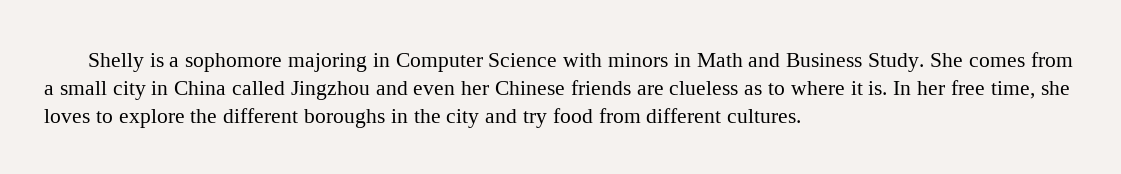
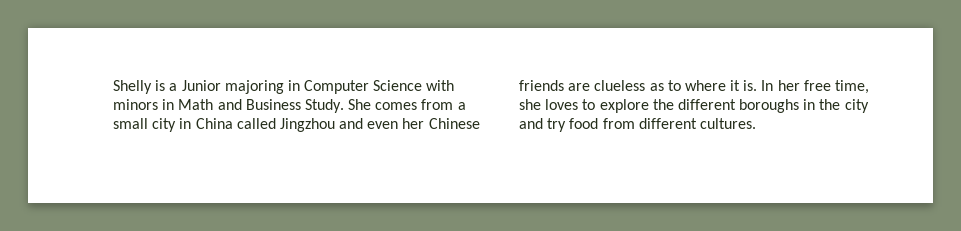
[185,53,283,72] sophomore -> [181,80,221,91] Junior

